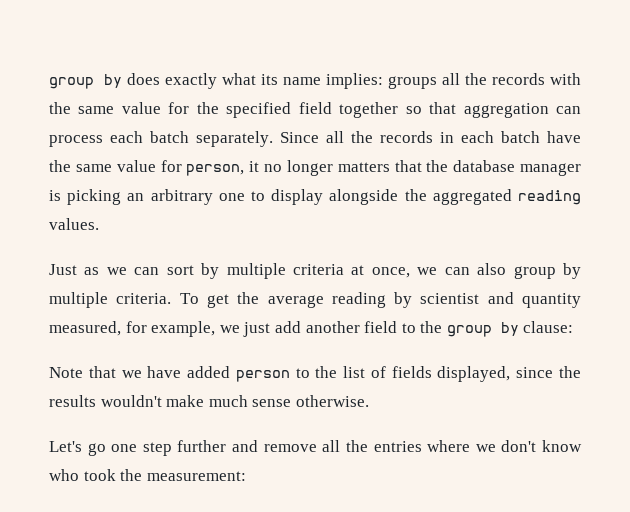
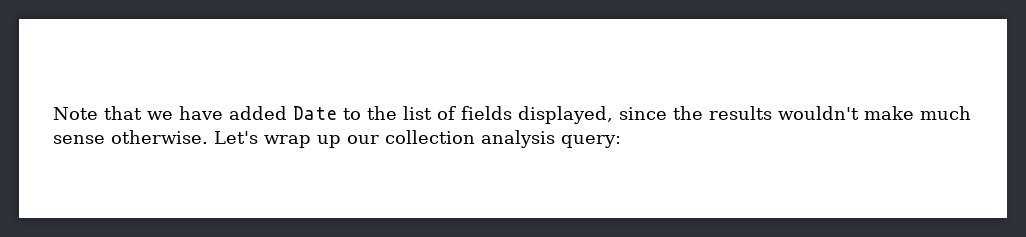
[49,73,581,89] [49,102,581,118] [49,131,581,147] [49,160,581,176] [49,189,581,205] [49,218,99,230] [49,263,582,279] [49,292,581,308] [49,321,574,337] group by does exactly what its name implies: groups all the records with the same value for the specified field together so that aggregation can process each batch separately. Since all the records in each batch have the same value for person, it no longer matters that the database manager is picking an arbitrary one to display alongside the aggregated reading values. // Just as we can sort by multiple criteria at once, we can also group by multiple criteria. To get the average reading by scientist and quantity measured, for example, we just add another field to the group by clause: // -> (53, 113) none
[235,370,290,382] person -> [293,106,337,120] Date
[49,440,582,456] [49,469,246,481] // Let's go one step further and remove all the entries where we don't know who took the measurement: -> [214,130,621,148] Let's wrap up our collection analysis query:

